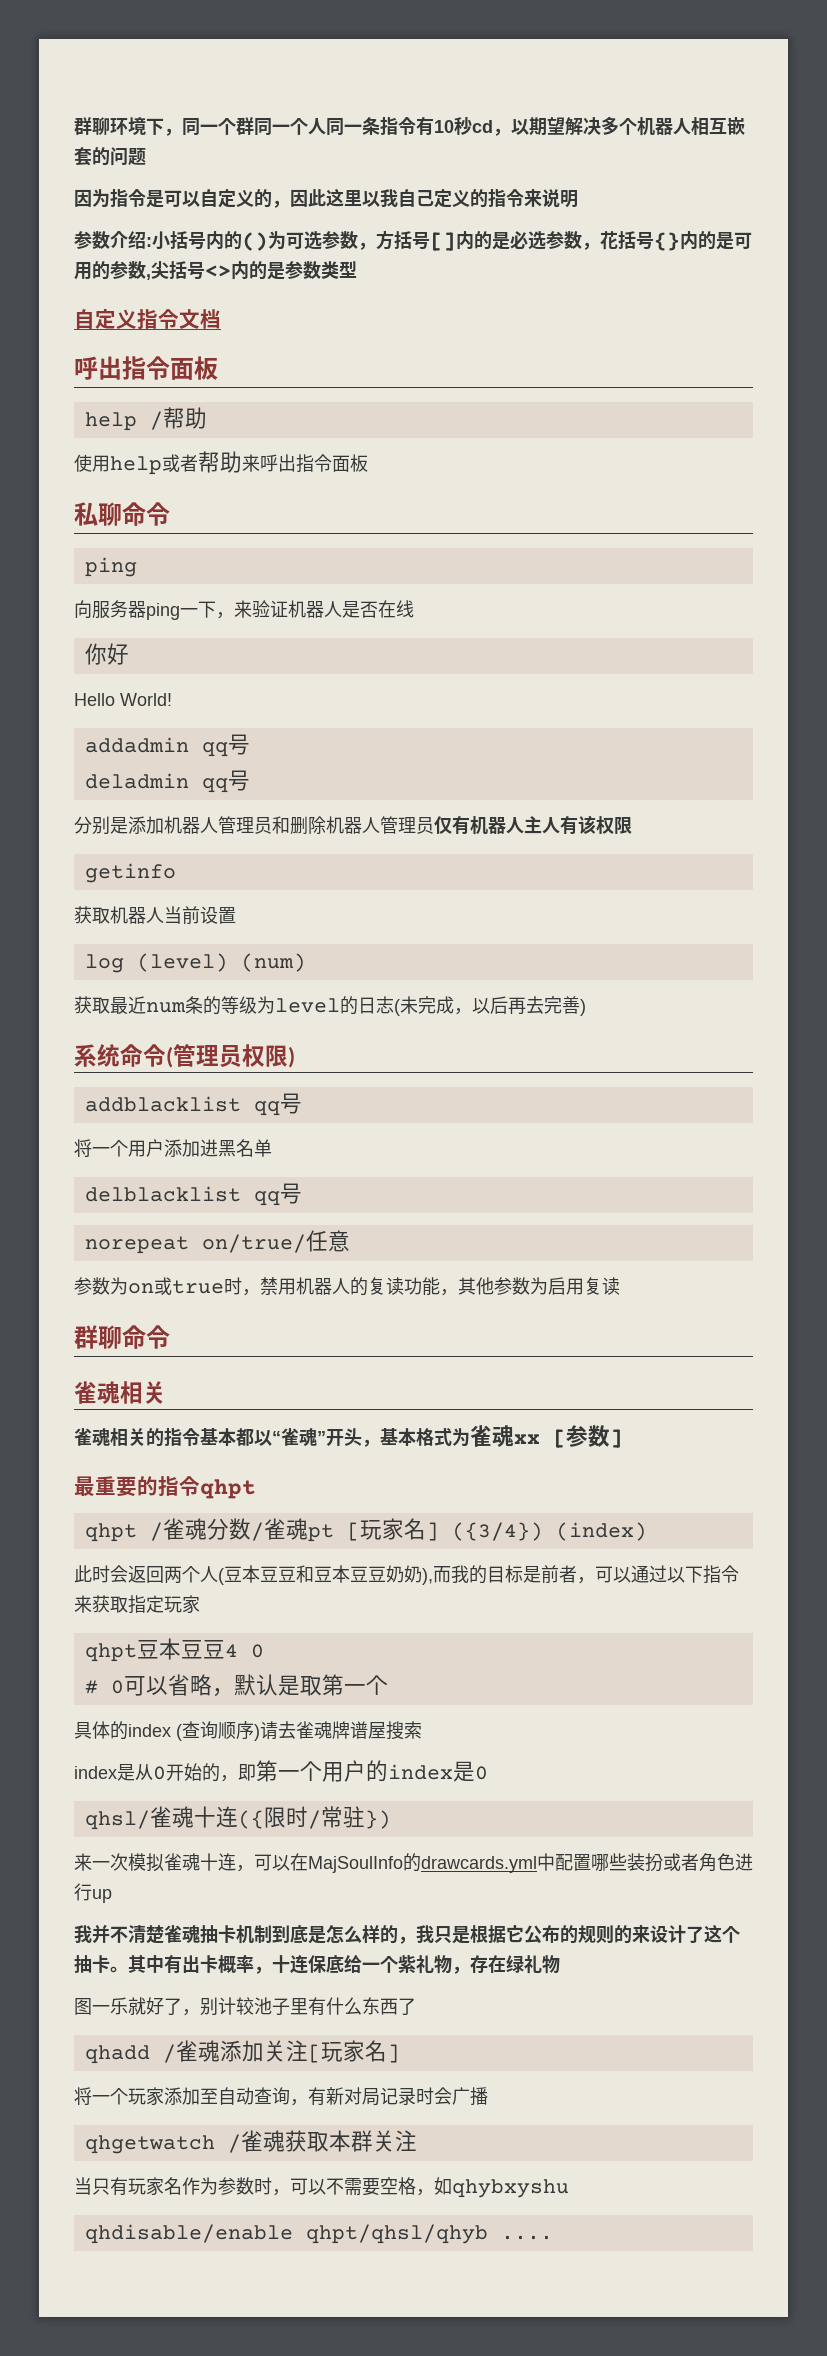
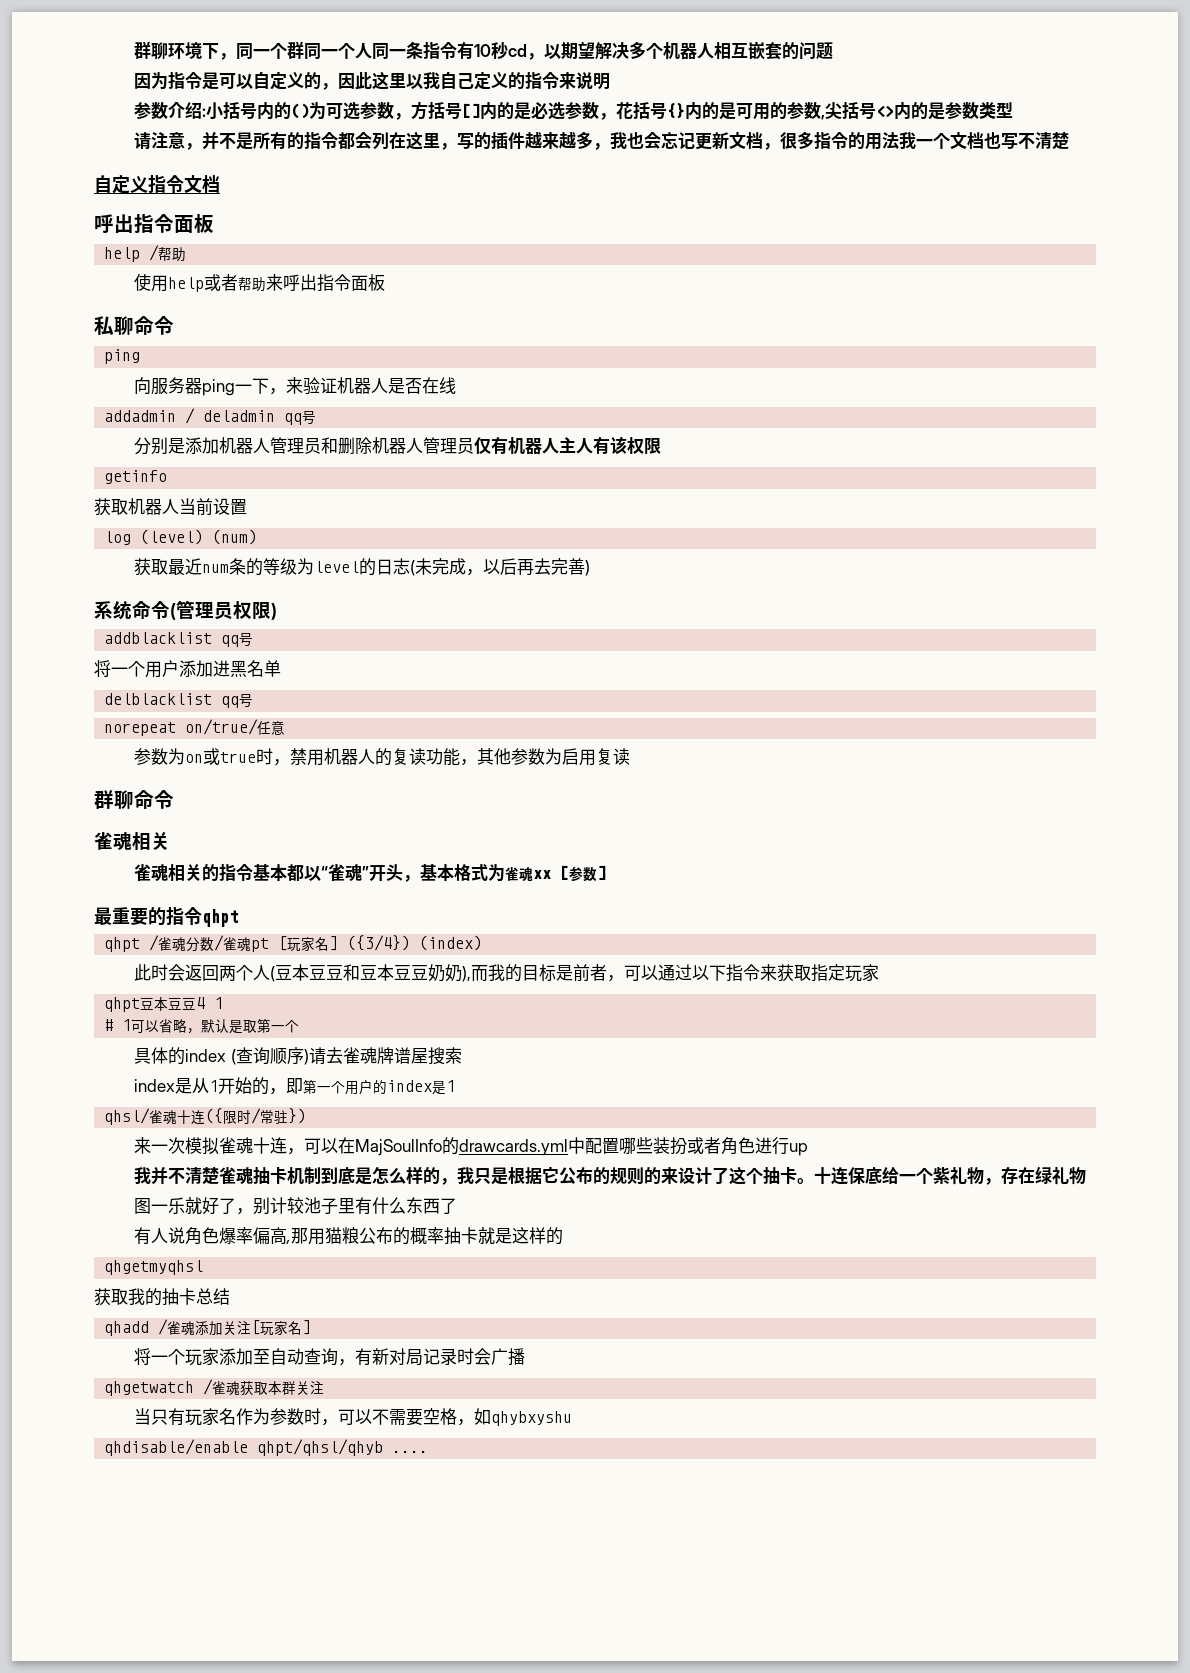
(357, 269) none -> [134,131,1070,150] // 请注意，并不是所有的指令都会列在这里，写的插件越来越多，我也会忘记更新文档，很多指令的用法我一个文档也写不清楚
[84,643,129,665] [74,693,172,706] // 你好 // Hello World! -> (457, 385) none
[201,734,250,757] qq号 // -> [185,408,196,424] /
[250,1644,264,1658] 0 -> [214,997,224,1009] 1
[110,1680,124,1694] 0 -> [122,1019,132,1031] 1
[153,1766,166,1780] 0 -> [209,1080,219,1092] 1
[475,1766,488,1780] 0 -> [446,1080,456,1092] 1
[128,1955,272,1974] 其中有出卡概率， -> (815, 1181) none
(416, 2006) none -> [134,1227,564,1245] [104,1260,204,1275] [94,1288,230,1306] // 有人说角色爆率偏高,那用猫粮公布的概率抽卡就是这样的 // qhgetmyqhsl // 获取我的抽卡总结

